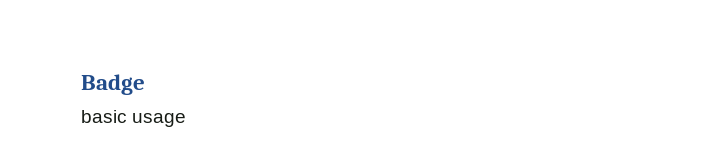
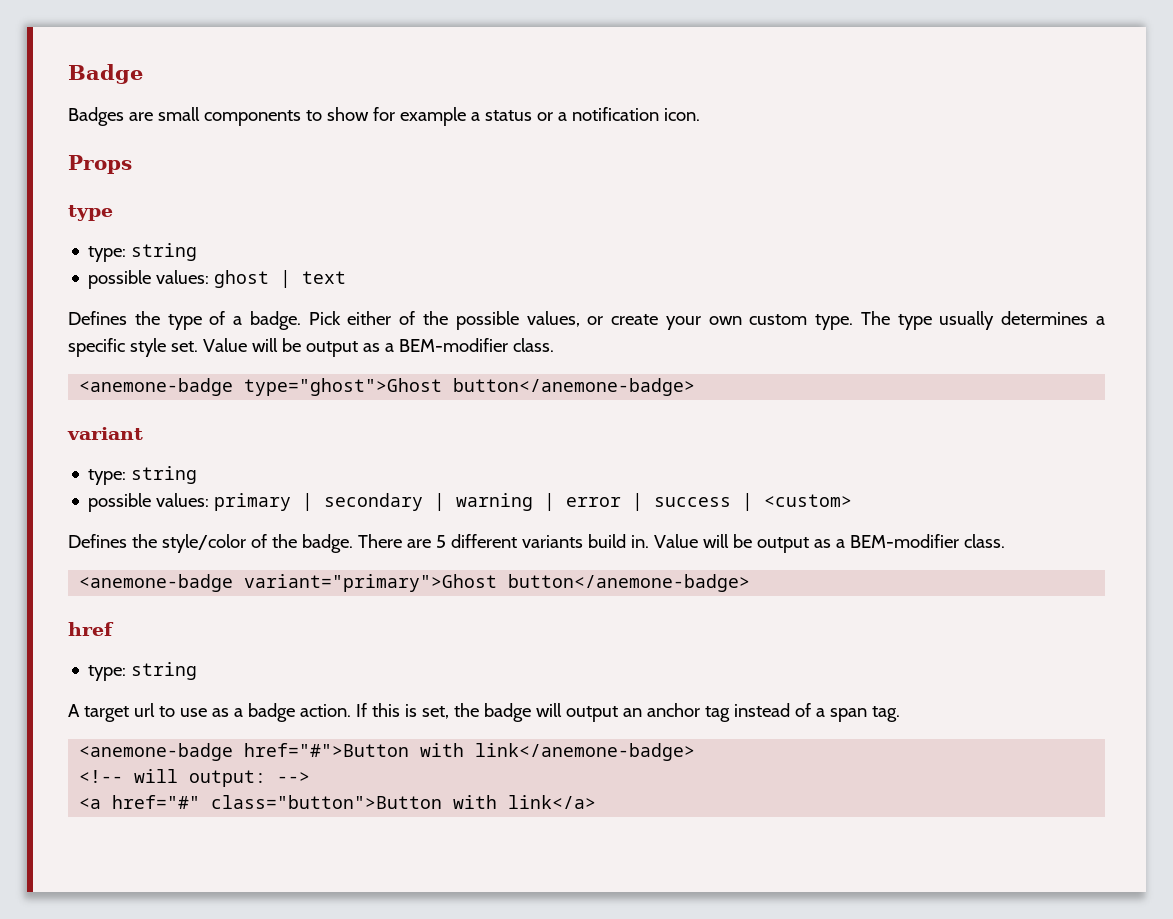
[81,110,187,127] basic usage -> [68,107,700,126] [68,155,132,174] [68,205,113,221] [88,243,198,262] [88,270,347,289] [68,311,1105,330] [68,338,554,357] [79,378,696,396] [67,427,143,440] [88,466,198,485] [88,493,853,512] [68,534,1005,553] [79,574,751,592] [68,622,114,636] [88,662,198,681] [68,703,900,722] [79,743,696,761] [79,769,311,787] [79,795,597,809] Badges are small components to show for example a status or a notification icon. // Props // type // type: string // possible values: ghost | text // Defines the type of a badge. Pick either of the possible values, or create your own custom type. The type usually determines a specific style set. Value will be output as a BEM-modifier class. // <anemone-badge type="ghost">Ghost button</anemone-badge> // variant // type: string // possible values: primary | secondary | warning | error | success | <custom> // Defines the style/color of the badge. There are 5 different variants build in. Value will be output as a BEM-modifier class. // <anemone-badge variant="primary">Ghost button</anemone-badge> // href // type: string // A target url to use as a badge action. If this is set, the badge will output an anchor tag instead of a span tag. // <anemone-badge href="#">Button with link</anemone-badge> // <!-- will output: --> // <a href="#" class="button">Button with link</a>

